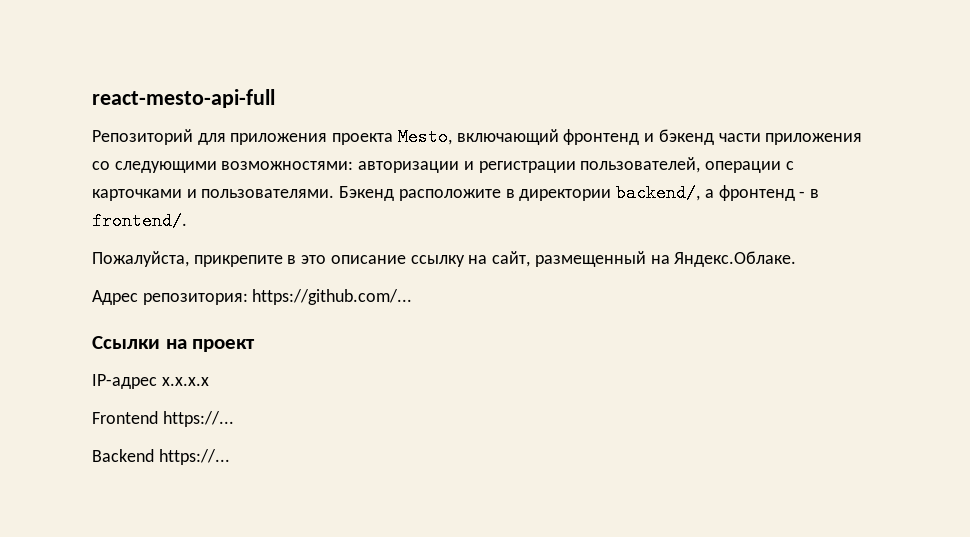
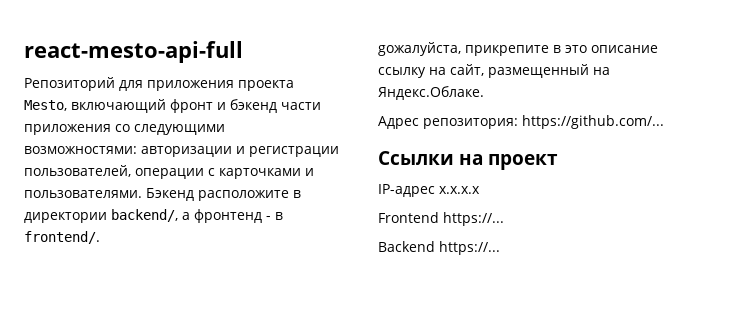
[563,129,640,145] фронтенд -> [170,99,213,113] фронт
[92,251,189,267] Пожалуйста, -> [378,42,461,56] gожалуйста,

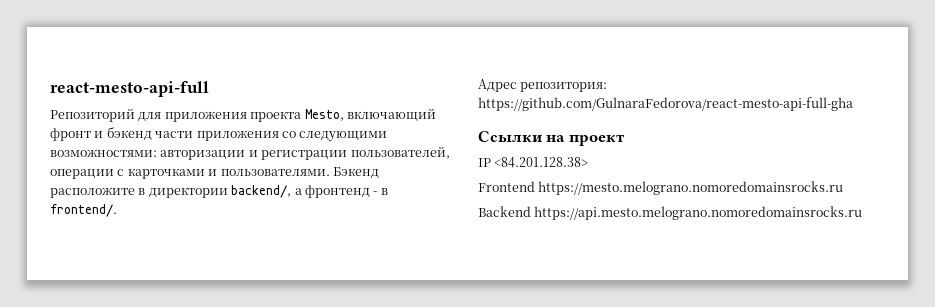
[378,42,658,56] [378,64,610,78] [378,86,484,100] // gожалуйста, прикрепите в это описание ссылку на сайт, размещенный на Яндекс.Облаке. -> (117, 210) none
[522,115,664,129] https://github.com/... -> [478,97,853,111] https://github.com/GulnaraFedorova/react-mesto-api-full-gha
[378,184,480,197] IP-адрес x.x.x.x -> [478,157,589,168] IP <84.201.128.38>
[443,212,504,226] https://... -> [538,181,844,195] https://mesto.melograno.nomoredomainsrocks.ru
[439,241,500,255] https://... -> [534,206,863,220] https://api.mesto.melograno.nomoredomainsrocks.ru

